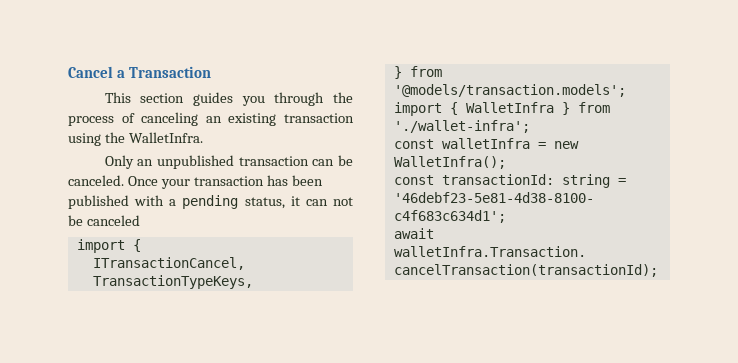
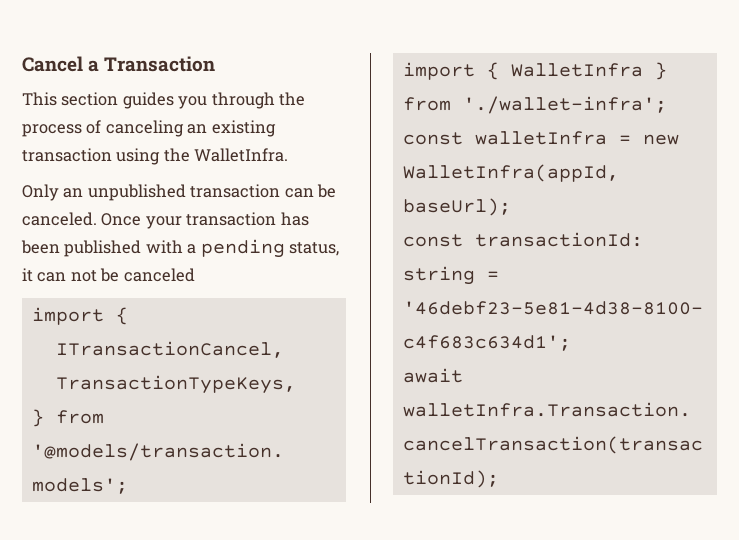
[393,156,506,169] WalletInfra(); -> [402,164,619,182] [402,198,511,216] WalletInfra(appId, baseUrl);

